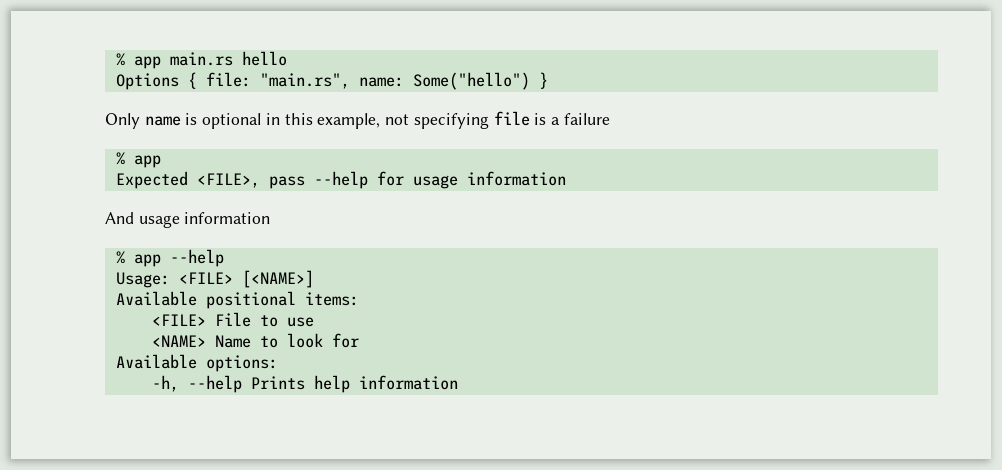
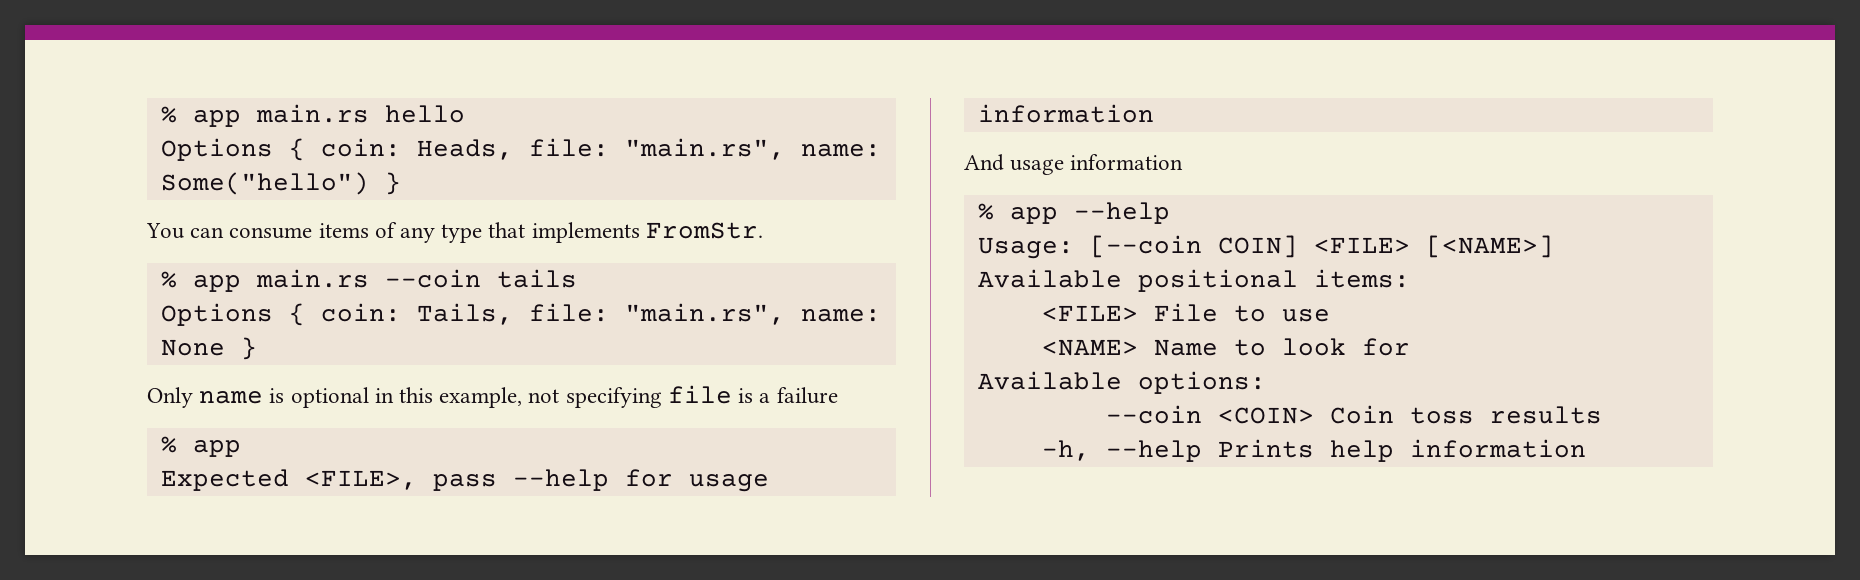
(197, 80) none -> [320,138,513,160] coin: Heads,
(548, 80) none -> [146,222,763,243] [160,269,577,292] [160,303,881,326] [160,337,257,360] // You can consume items of any type that implements FromStr. // % app main.rs --coin tails // Options { coin: Tails, file: "main.rs", name: None }
(170, 280) none -> [1089,235,1298,258] [--coin COIN]
(278, 363) none -> [1105,405,1602,424] // --coin <COIN> Coin toss results

